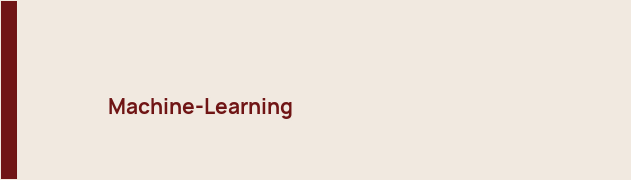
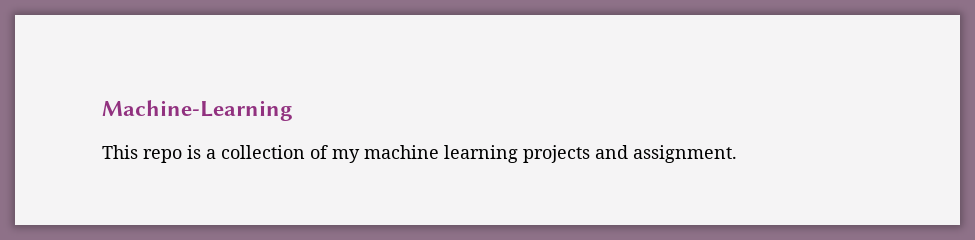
(294, 109) none -> [102,145,737,163] // This repo is a collection of my machine learning projects and assignment.

